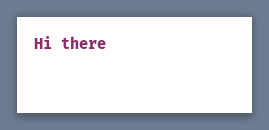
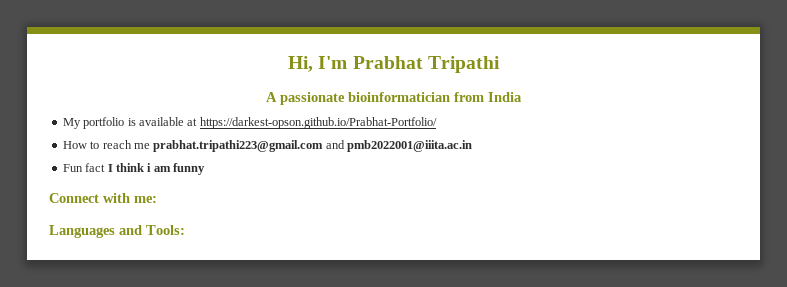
[34,36,106,49] Hi there -> [288,56,500,73] [266,92,522,105] [62,117,437,129] [62,140,472,152] [62,163,205,175] [49,193,157,203] [49,225,185,238] Hi, I'm Prabhat Tripathi // A passionate bioinformatician from India // My portfolio is available at https://darkest-opson.github.io/Prabhat-Portfolio/ // How to reach me prabhat.tripathi223@gmail.com and pmb2022001@iiita.ac.in // Fun fact I think i am funny // Connect with me: // Languages and Tools:

